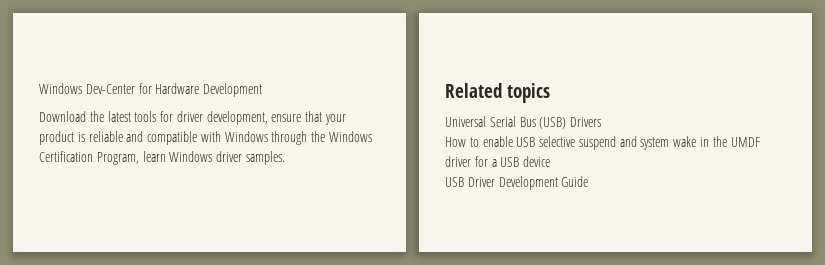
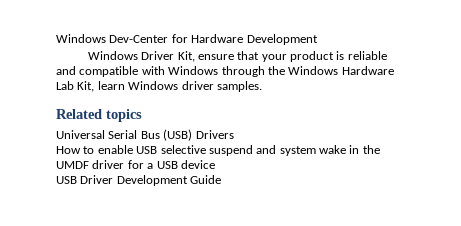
[39,111,268,125] Download the latest tools for driver development, -> [87,51,195,62] Windows Driver Kit,
[39,151,139,165] Certification Program, -> [341,66,394,75] [56,81,95,92] Hardware Lab Kit,

